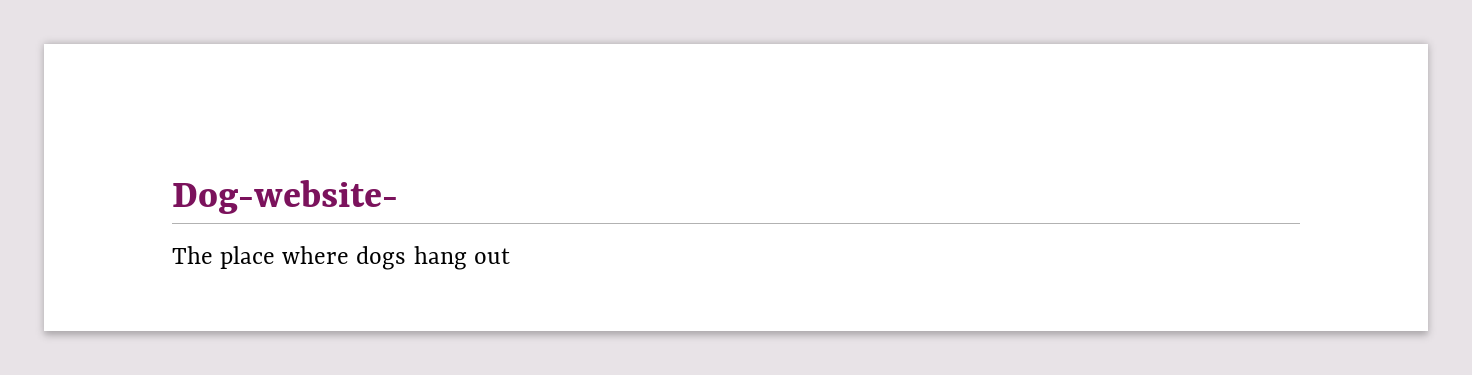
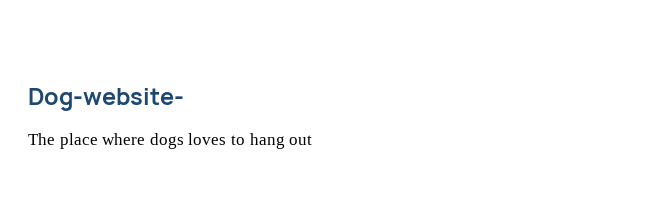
(407, 258) none -> [188,133,245,145] loves to

